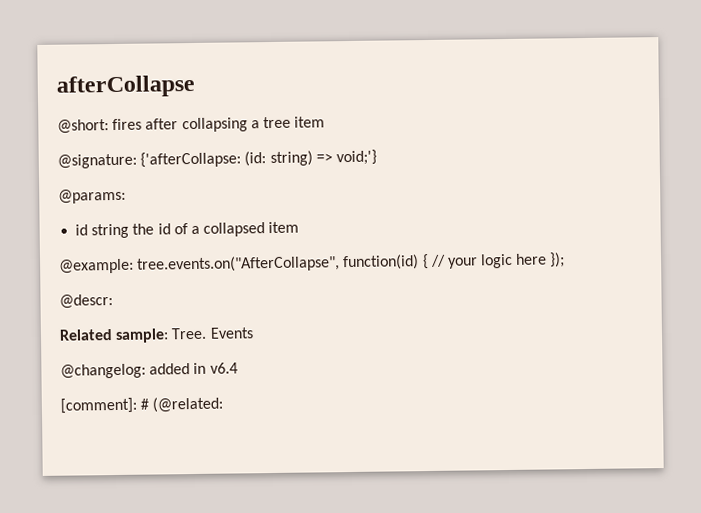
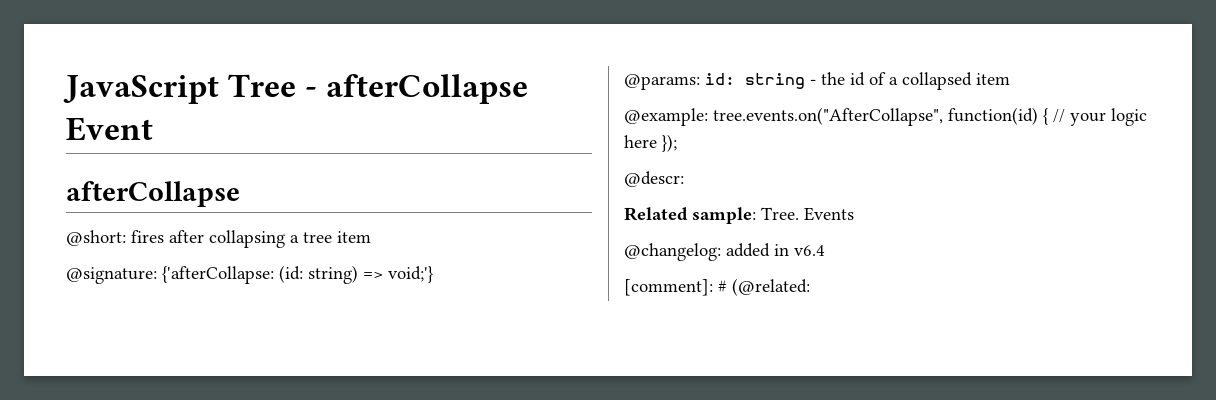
(56, 86) none -> [63,74,529,104] [66,117,153,141] JavaScript Tree - afterCollapse Event //
[75,223,130,239] // id string -> [705,73,816,89] id: string -

